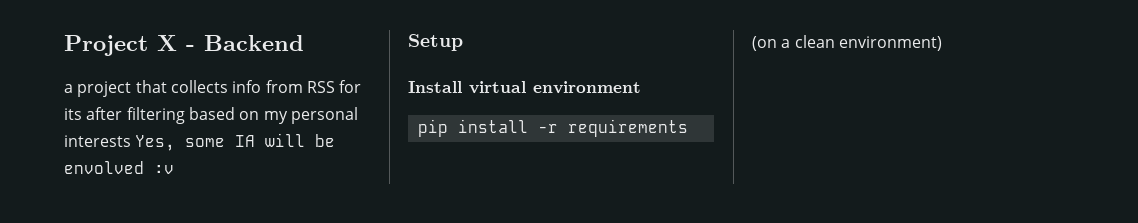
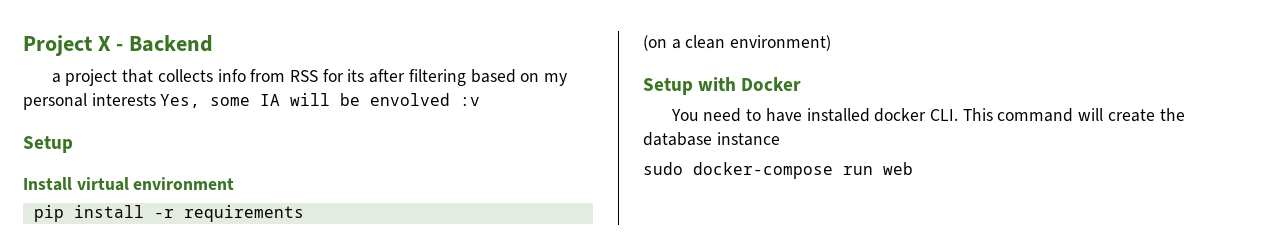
(942, 43) none -> [643,77,802,95] [670,108,1185,122] [643,132,780,146] [643,162,913,179] // Setup with Docker // You need to have installed docker CLI. This command will create the database instance // sudo docker-compose run web

